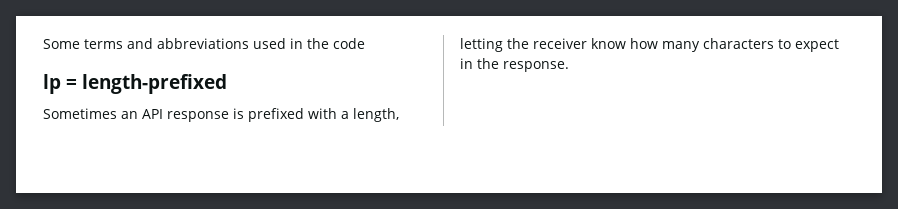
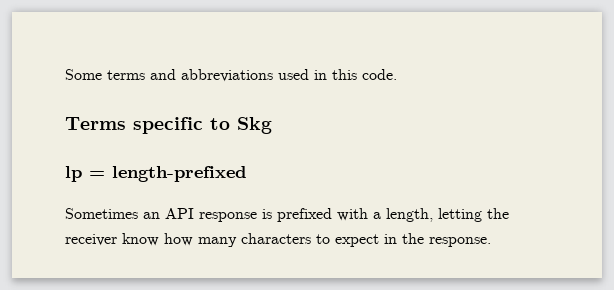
[307,38,365,49] the code -> [332,69,397,80] [65,117,272,134] this code. // Terms specific to Skg

